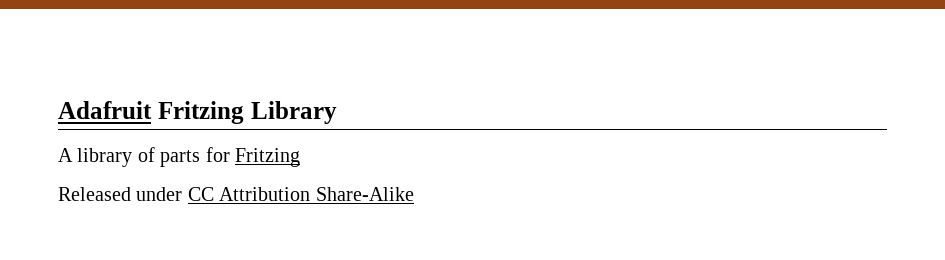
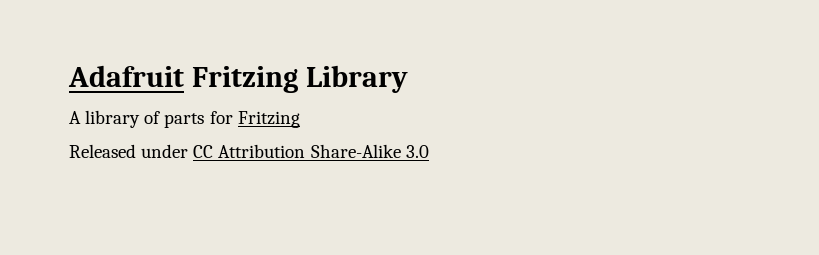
(414, 194) none -> [405,145,429,158] 3.0

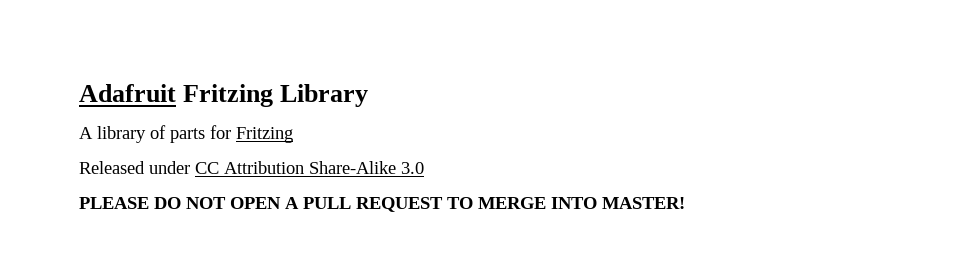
(429, 151) none -> [79,197,685,212] // PLEASE DO NOT OPEN A PULL REQUEST TO MERGE INTO MASTER!

